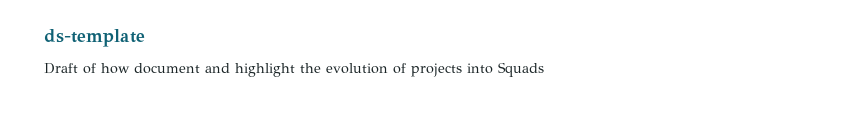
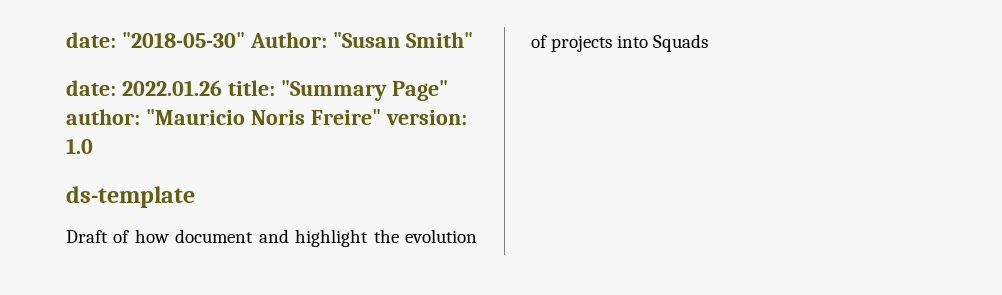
(44, 38) none -> [66,32,473,48] [66,80,448,101] [66,109,467,125] [66,138,93,154] date: "2018-05-30" Author: "Susan Smith" // date: 2022.01.26 title: "Summary Page" author: "Mauricio Noris Freire" version: 1.0 //

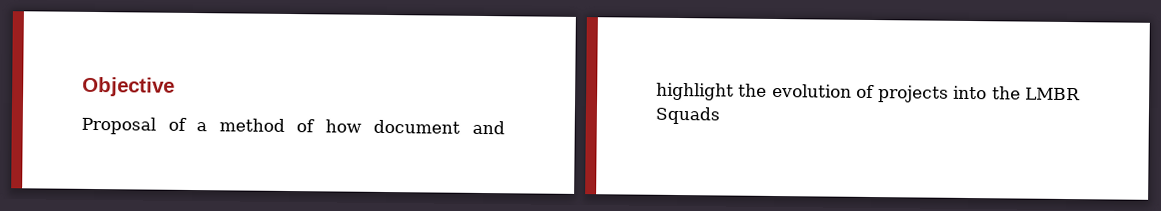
[66,32,473,48] [66,80,448,101] [66,109,467,125] [66,138,93,154] [66,186,195,208] [66,230,108,243] date: "2018-05-30" Author: "Susan Smith" // date: 2022.01.26 title: "Summary Page" author: "Mauricio Noris Freire" version: 1.0 // ds-template // Draft -> [82,76,175,97] [81,116,285,135] Objective // Proposal of a method
(649, 41) none -> [991,86,1081,101] the LMBR

